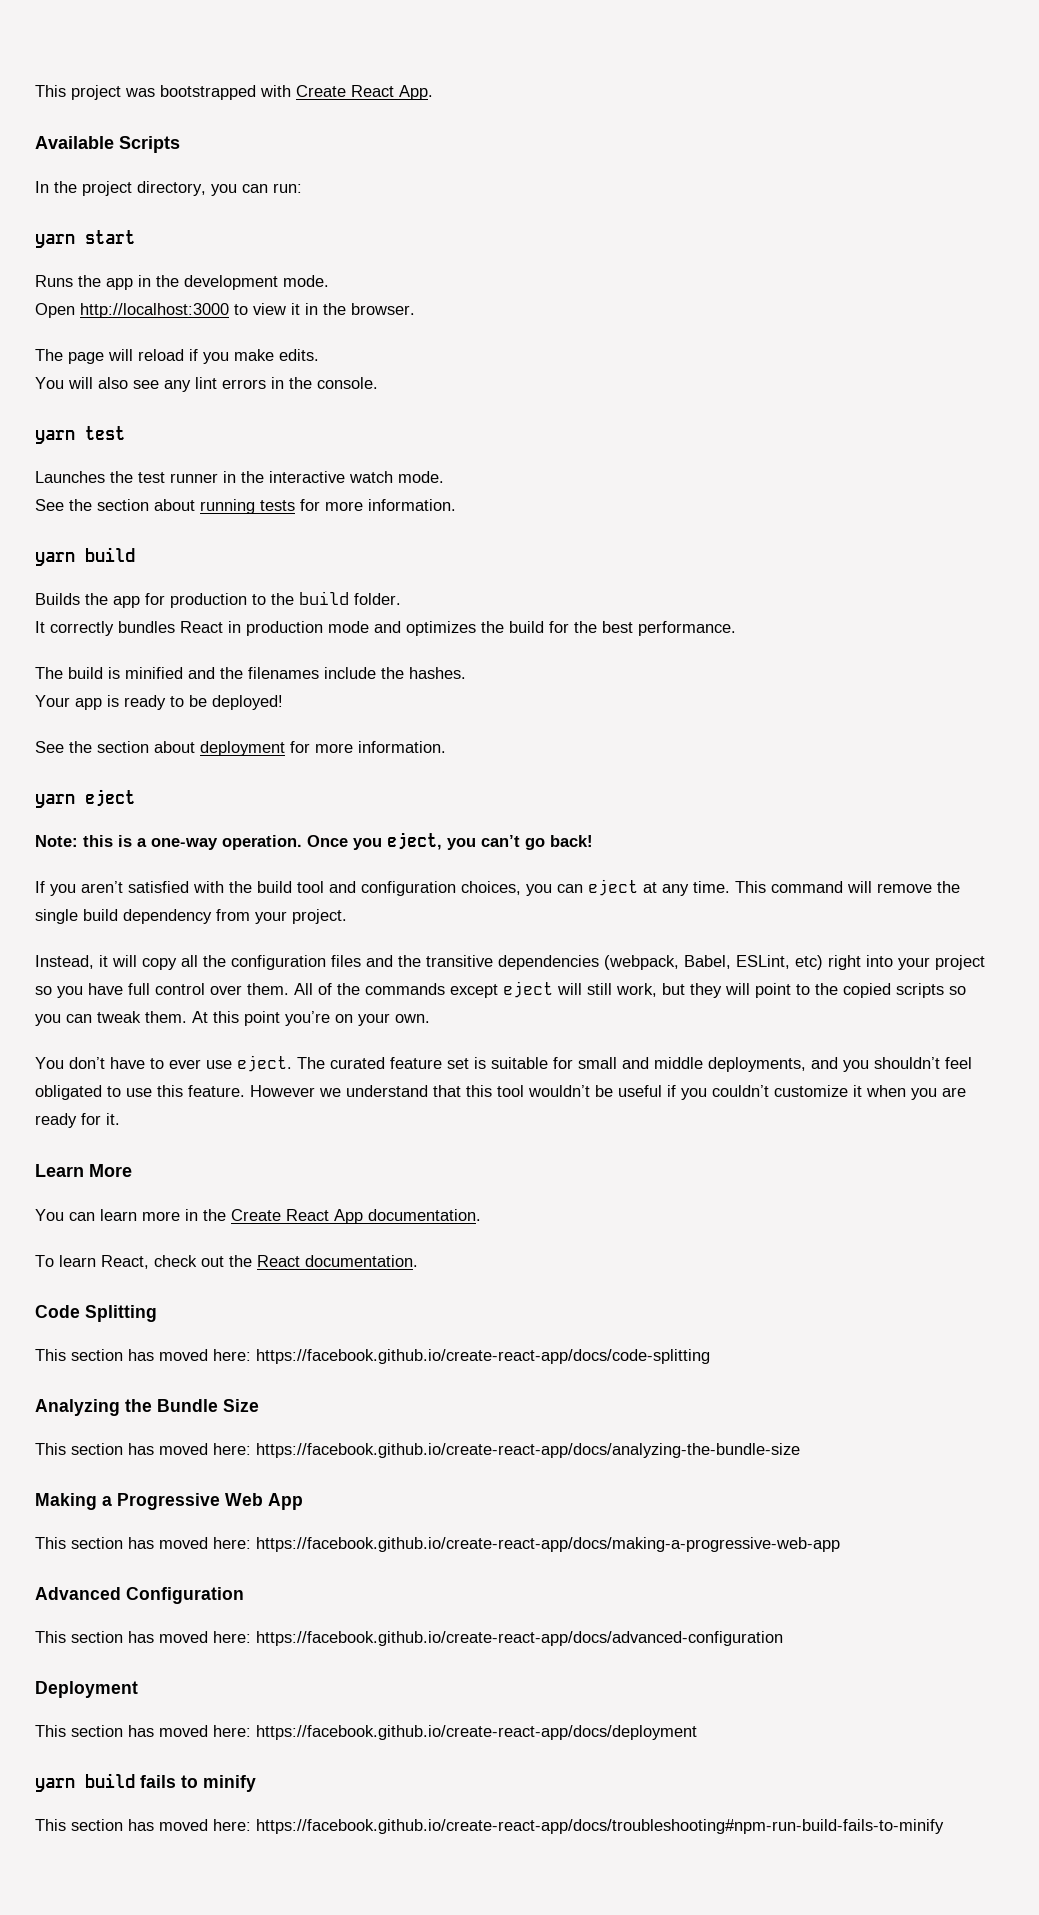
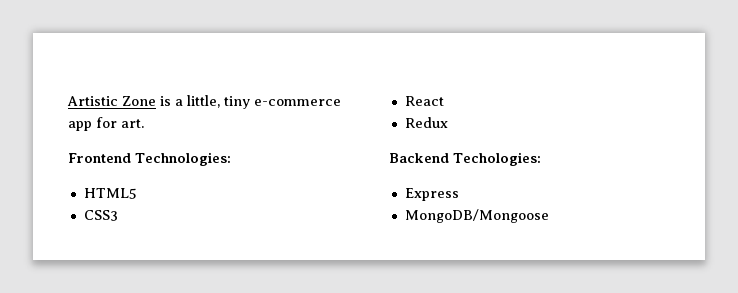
[35,85,433,100] [35,136,180,153] [35,181,302,196] [35,230,135,248] [35,275,329,290] [35,303,415,318] [35,349,319,364] [35,377,378,392] [35,426,125,444] [35,471,444,483] [35,499,456,514] [35,547,135,566] [35,591,401,608] [35,621,736,636] [35,667,466,679] [35,695,283,710] [35,741,446,756] [35,789,135,808] [35,832,593,850] [35,879,960,896] [35,909,347,924] [35,955,985,970] [35,981,966,998] [35,1011,430,1026] [35,1055,972,1072] [35,1085,966,1100] [35,1113,120,1128] [35,1164,132,1177] [35,1209,481,1224] [35,1255,418,1269] [35,1305,157,1322] [35,1349,710,1364] [35,1399,259,1416] [35,1443,800,1458] [35,1493,303,1510] [35,1537,840,1552] [35,1587,244,1604] [35,1631,783,1646] [35,1681,138,1698] [35,1725,697,1740] [35,1773,256,1792] [35,1819,944,1834] This project was bootstrapped with Create React App. // Available Scripts // In the project directory, you can run: // yarn start // Runs the app in the development mode. // Open http://localhost:3000 to view it in the browser. // The page will reload if you make edits. // You will also see any lint errors in the console. // yarn test // Launches the test runner in the interactive watch mode. // See the section about running tests for more information. // yarn build // Builds the app for production to the build folder. // It correctly bundles React in production mode and optimizes the build for the best performance. // The build is minified and the filenames include the hashes. // Your app is ready to be deployed! // See the section about deployment for more information. // yarn eject // Note: this is a one-way operation. Once you eject, you can’t go back! // If you aren’t satisfied with the build tool and configuration choices, you can eject at any time. This command will remove the single build dependency from your project. // Instead, it will copy all the configuration files and the transitive dependencies (webpack, Babel, ESLint, etc) right into your project so you have full control over them. All of the commands except eject will still work, but they will point to the copied scripts so you can tweak them. At this point you’re on your own. // You don’t have to ever use eject. The curated feature set is suitable for small and middle deployments, and you shouldn’t feel obligated to use this feature. However we understand that this tool wouldn’t be useful if you couldn’t customize it when you are ready for it. // Learn More // You can learn more in the Create React App documentation. // To learn React, check out the React documentation. // Code Splitting // This section has moved here: https://facebook.github.io/create-react-app/docs/code-splitting // Analyzing the Bundle Size // This section has moved here: https://facebook.github.io/create-react-app/docs/analyzing-the-bundle-size // Making a Progressive Web App // This section has moved here: https://facebook.github.io/create-react-app/docs/making-a-progressive-web-app // Advanced Configuration // This section has moved here: https://facebook.github.io/create-react-app/docs/advanced-configuration // Deployment // This section has moved here: https://facebook.github.io/create-react-app/docs/deployment // yarn build fails to minify // This section has moved here: https://facebook.github.io/create-react-app/docs/troubleshooting#npm-run-build-fails-to-minify -> [67,95,341,109] [68,117,144,131] [68,152,231,166] [83,188,137,199] [83,210,118,221] [404,96,444,106] [404,117,448,128] [389,152,541,166] [404,188,459,201] [404,209,549,223] Artistic Zone is a little, tiny e-commerce app for art. // Frontend Technologies: // HTML5 // CSS3 // React // Redux // Backend Techologies: // Express // MongoDB/Mongoose

